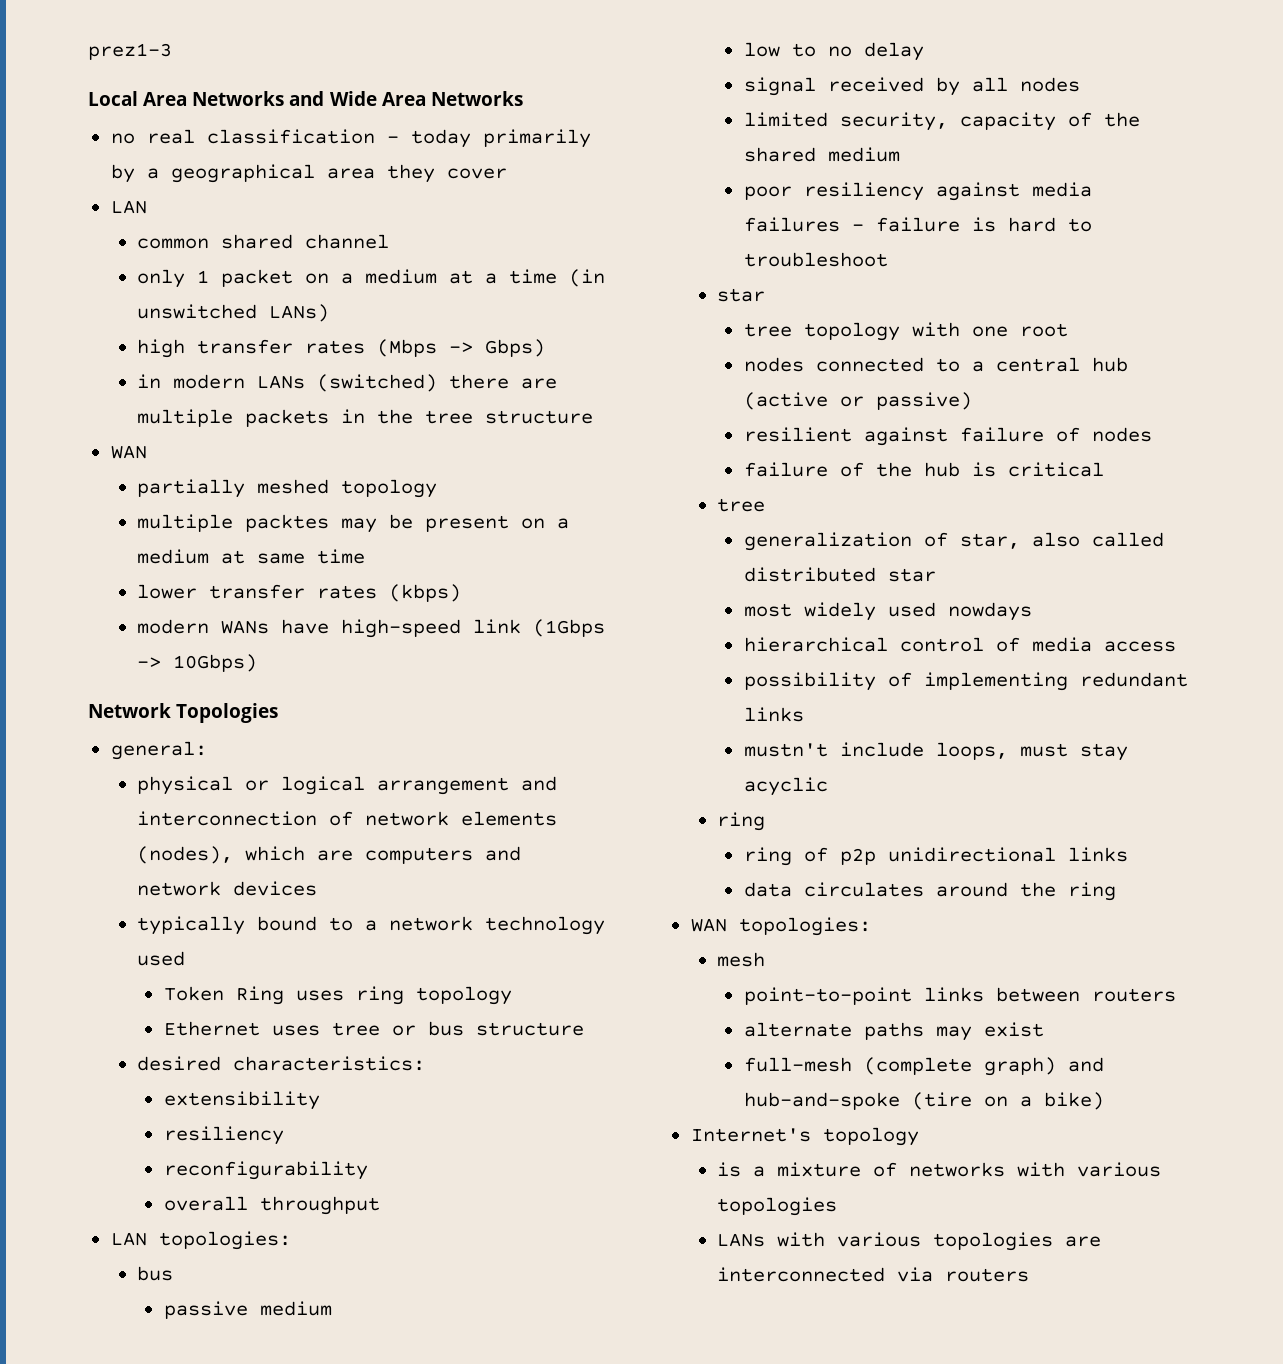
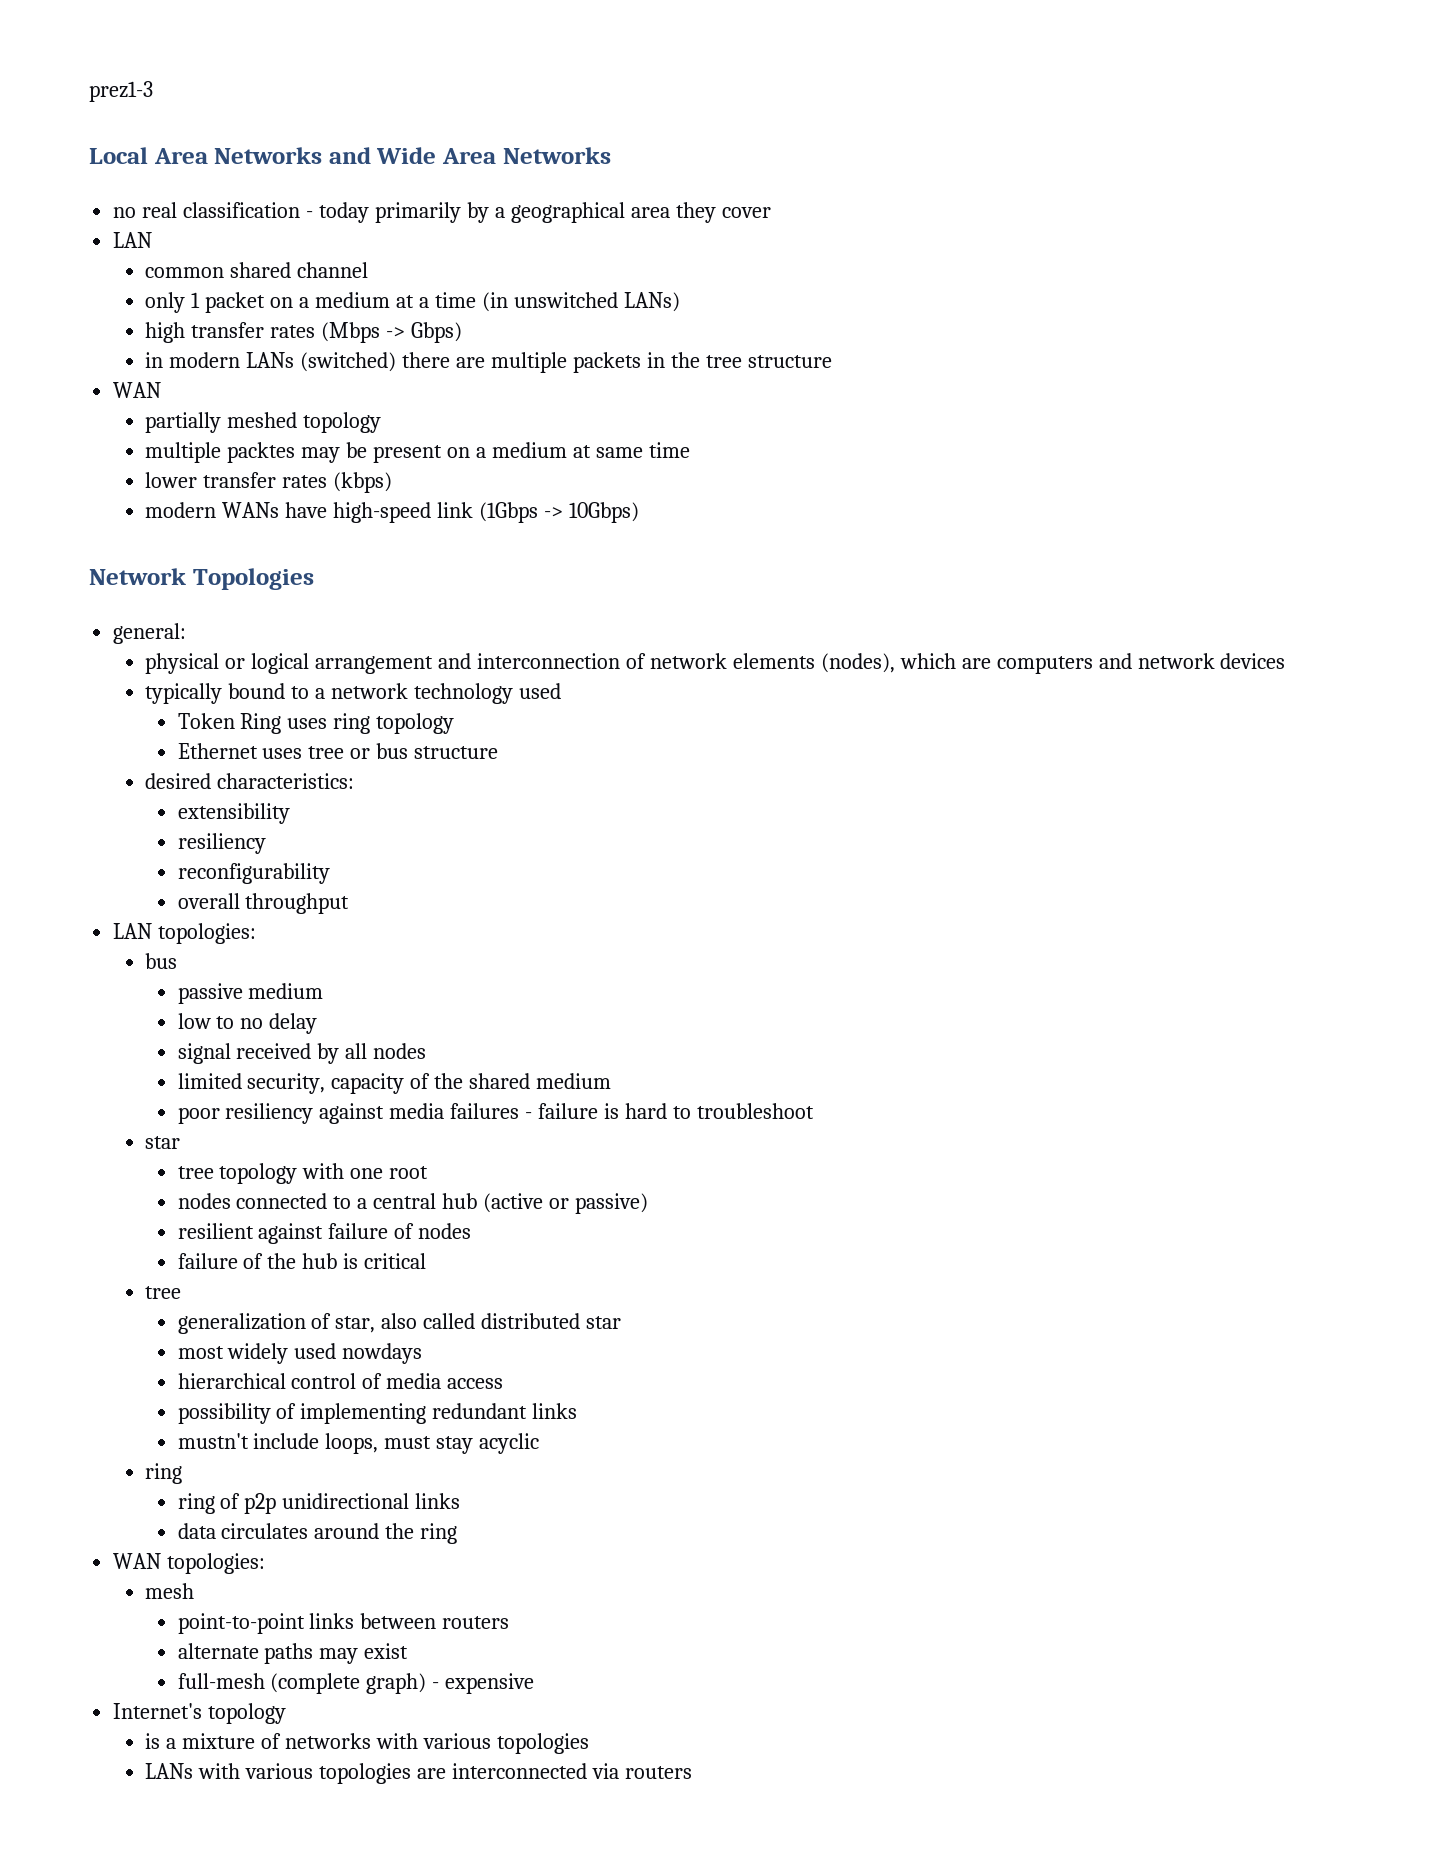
[1067,1057,1104,1072] [743,1092,1104,1110] and hub-and-spoke (tire on a bike) -> [432,1673,535,1694] - expensive

